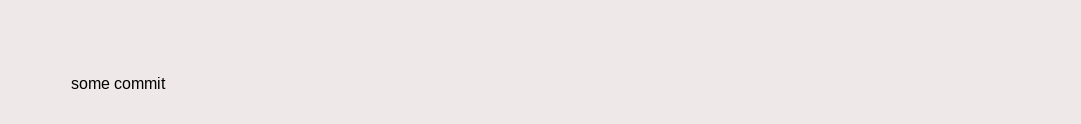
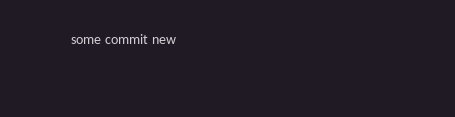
(167, 83) none -> [151,37,176,44] new

